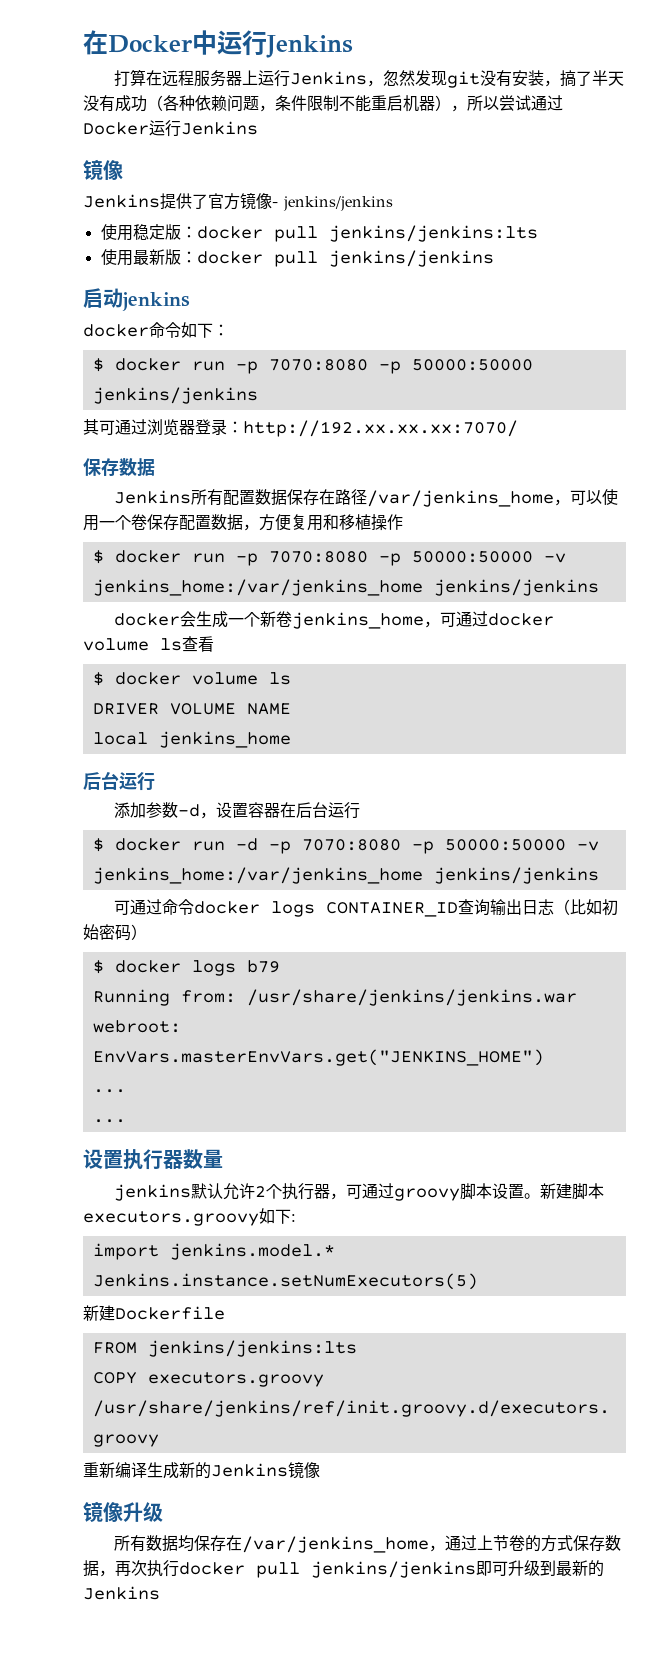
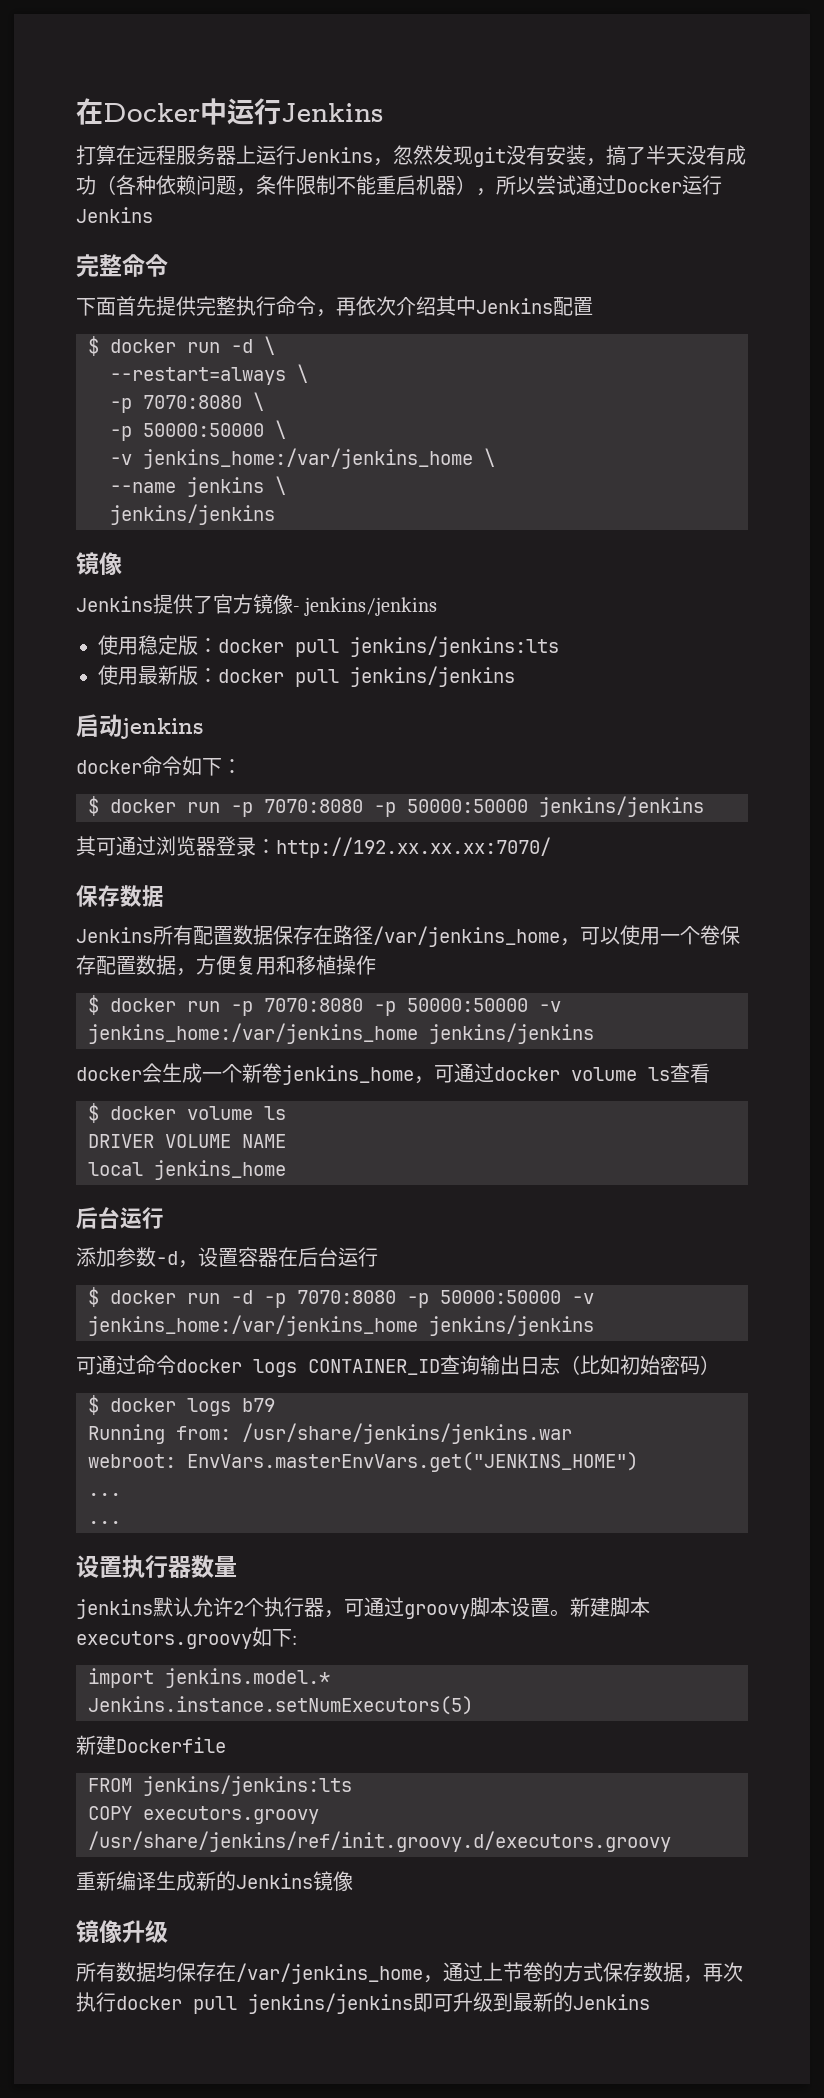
(258, 128) none -> [76,254,168,277] [76,296,593,317] [88,336,275,356] [110,364,308,385] [110,392,264,413] [110,420,286,441] [110,448,495,469] [110,476,286,497] [110,504,275,525] // 完整命令 // 下面首先提供完整执行命令，再依次介绍其中Jenkins配置 // $ docker run -d \ // --restart=always \ // -p 7070:8080 \ // -p 50000:50000 \ // -v jenkins_home:/var/jenkins_home \ // --name jenkins \ // jenkins/jenkins

